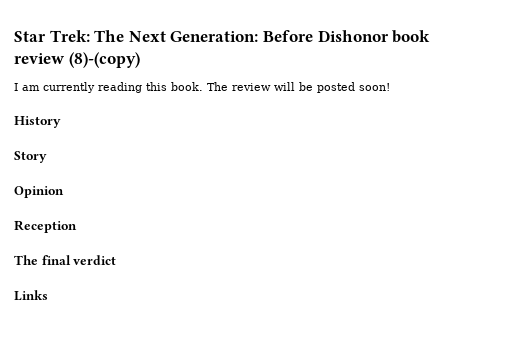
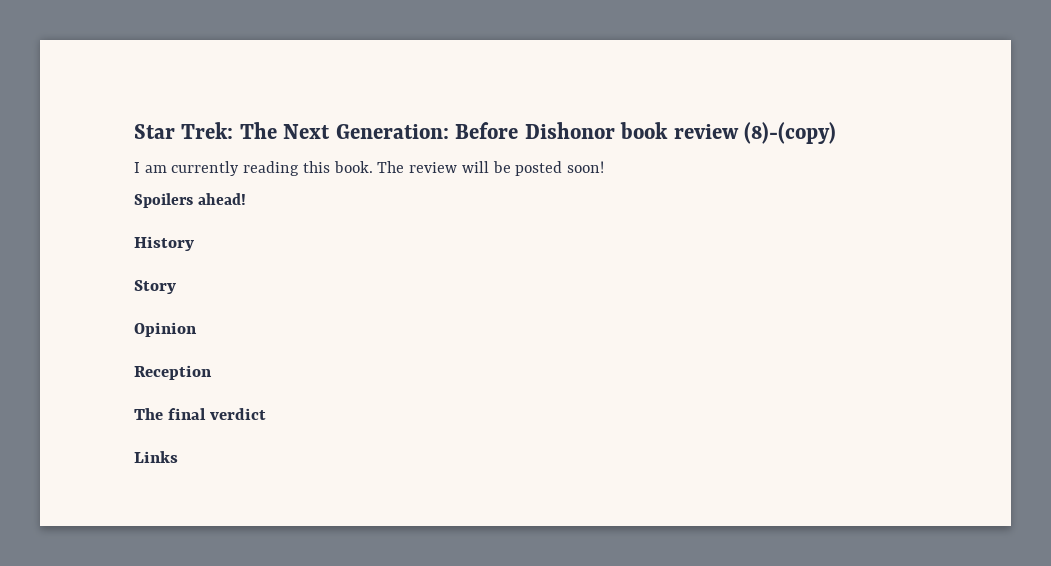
(390, 87) none -> [134,193,246,208] // Spoilers ahead!

